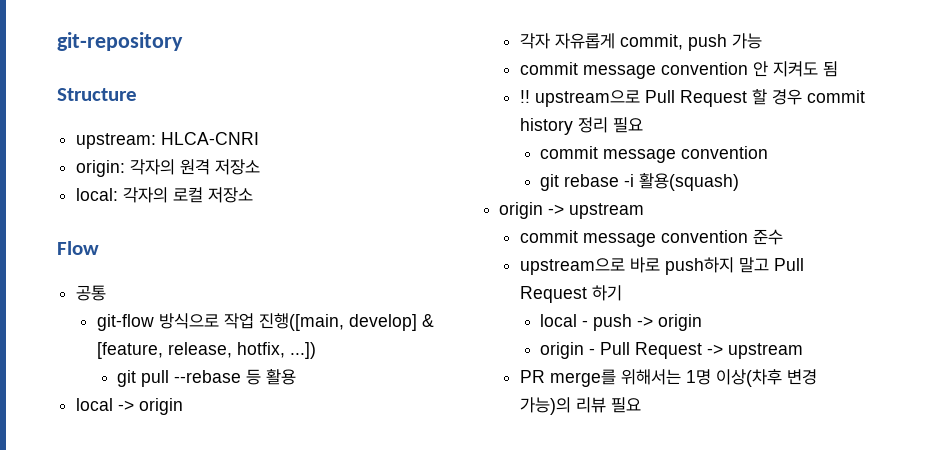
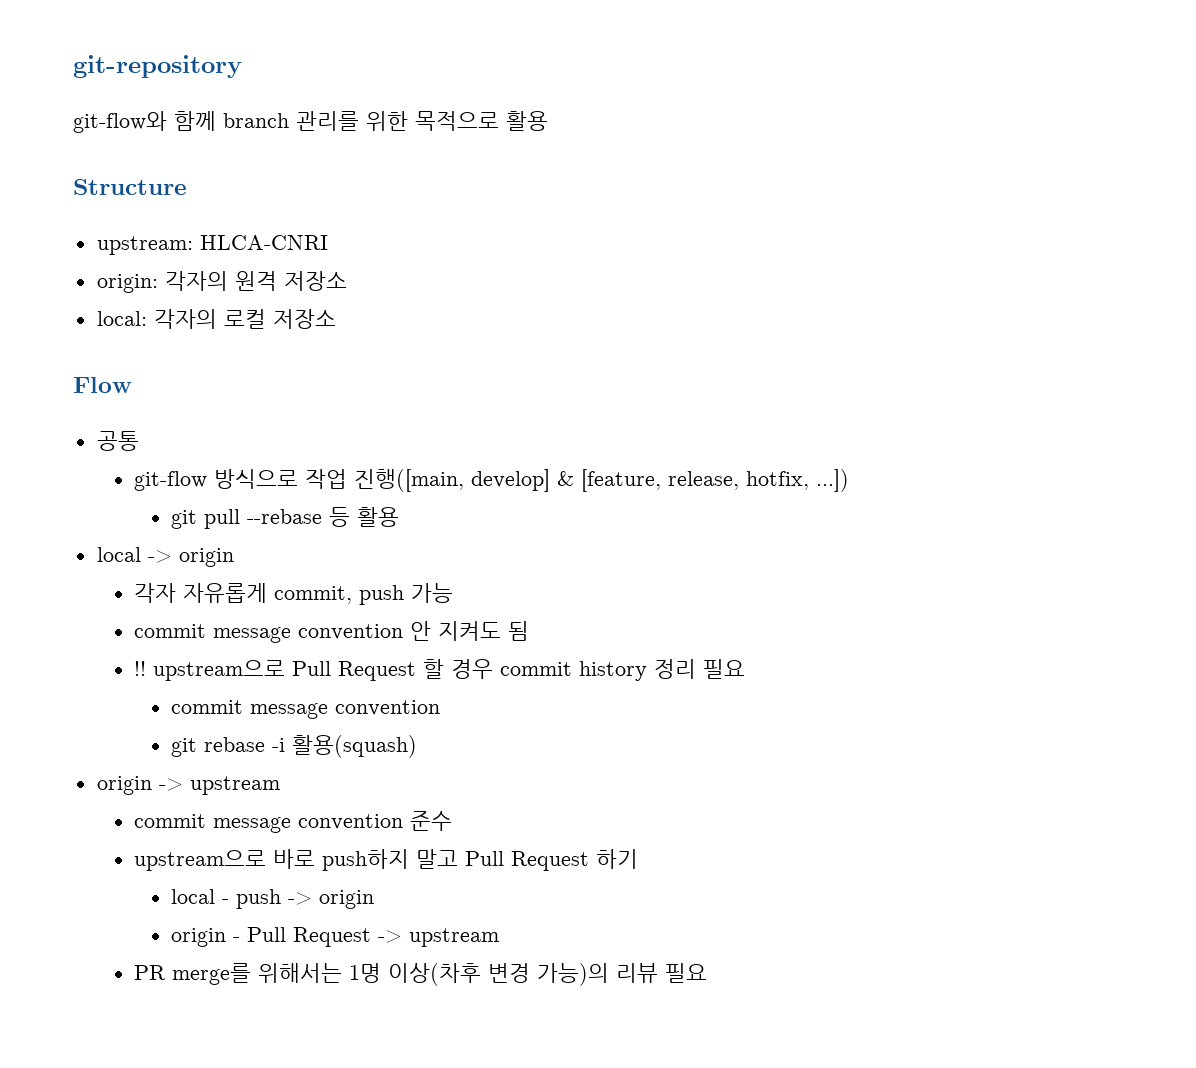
(183, 41) none -> [73,111,548,133] // git-flow와 함께 branch 관리를 위한 목적으로 활용

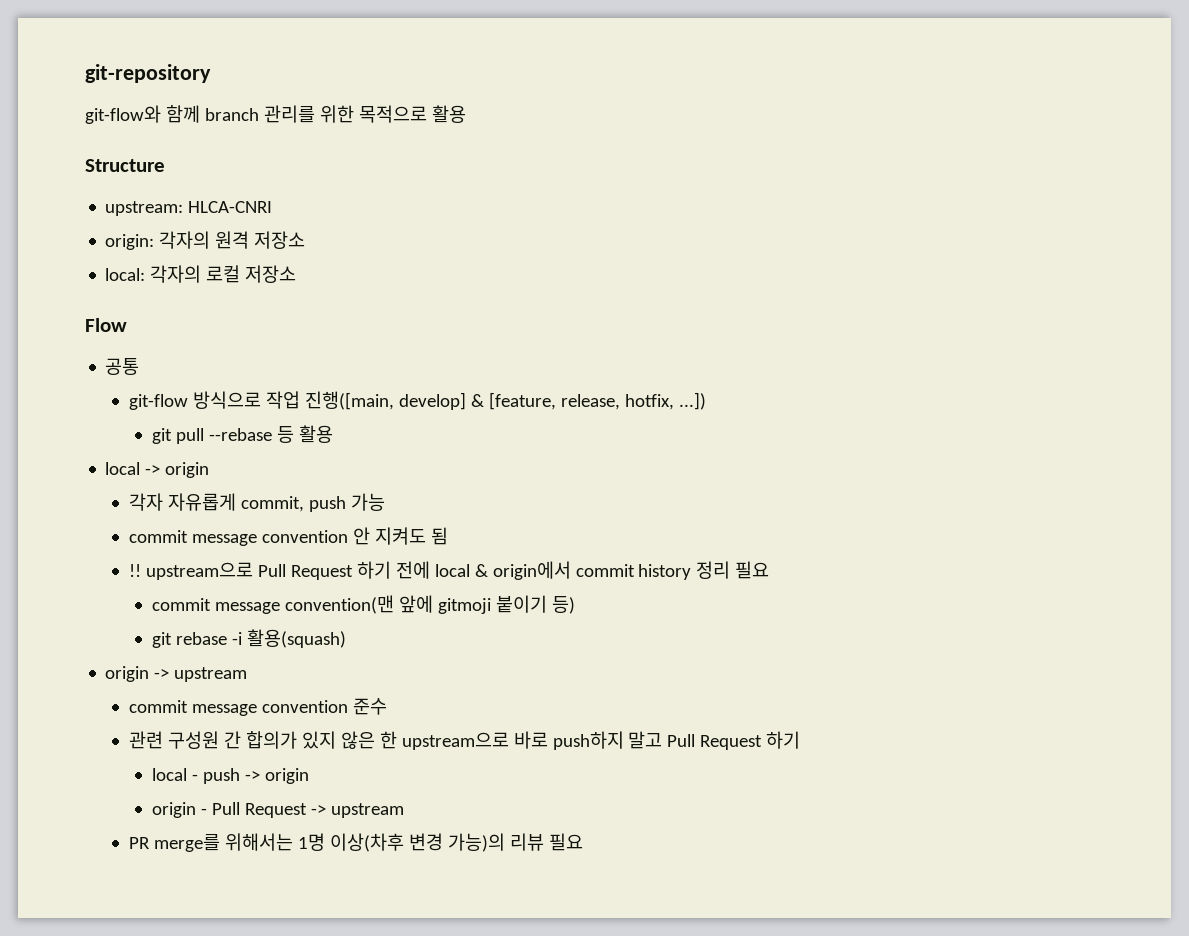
[422,659,493,679] 할 경우 -> [356,561,571,580] 하기 전에 local & origin에서
[335,700,441,716] convention -> [284,595,575,614] convention(맨 앞에 gitmoji 붙이기 등)
(452, 821) none -> [128,731,397,749] 관련 구성원 간 합의가 있지 않은 한

